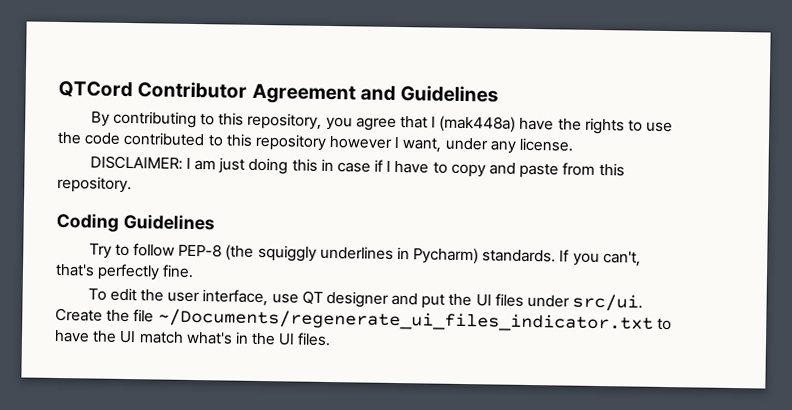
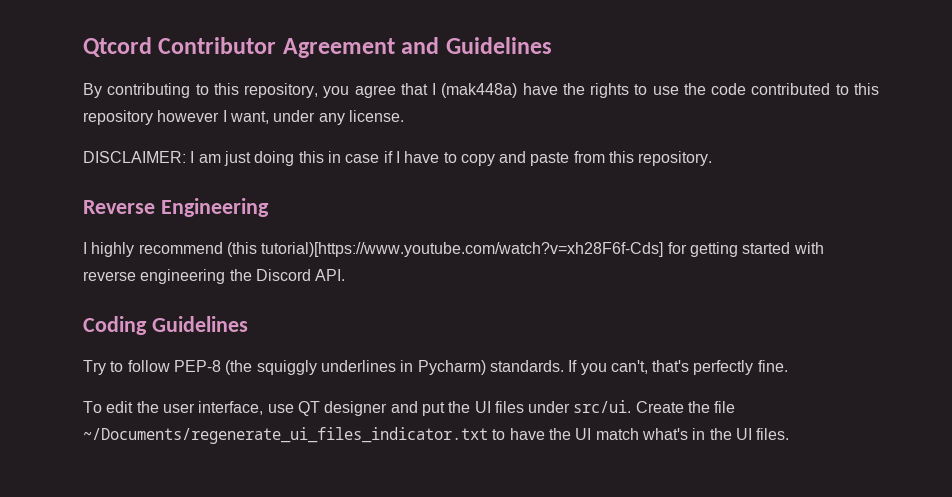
[58,80,133,99] QTCord -> [83,37,152,57] Qtcord
(132, 184) none -> [83,198,269,217] [83,242,824,257] [83,269,346,284] // Reverse Engineering // I highly recommend (this tutorial)[https://www.youtube.com/watch?v=xh28F6f-Cds] for getting started with reverse engineering the Discord API.

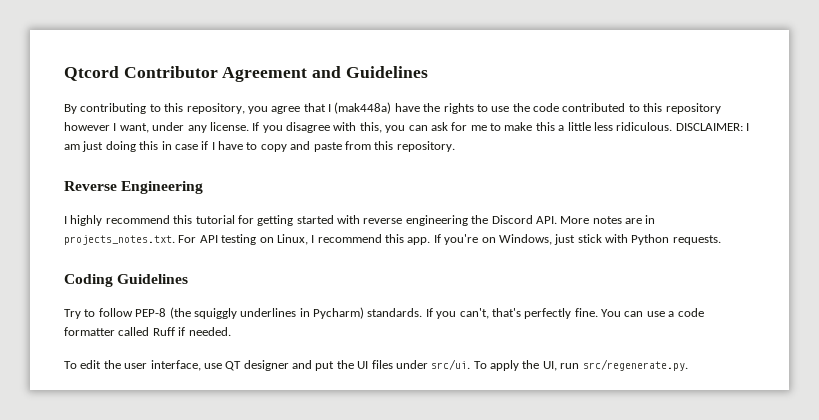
(404, 116) // -> [252,122,673,133] If you disagree with this, you can ask for me to make this a little less ridiculous.
[226,242,664,257] (this tutorial)[https://www.youtube.com/watch?v=xh28F6f-Cds] -> [173,215,235,224] this tutorial
(346, 275) none -> [560,215,656,224] [64,234,721,245] More notes are in projects_notes.txt. For API testing on Linux, I recommend this app. If you're on Windows, just stick with Python requests.
(788, 366) none -> [601,308,704,317] [64,327,231,336] You can use a code formatter called Ruff if needed.
[635,401,736,413] [83,427,790,444] Create the file ~/Documents/regenerate_ui_files_indicator.txt to have the UI match what's in the UI files. -> [473,359,688,371] To apply the UI, run src/regenerate.py.

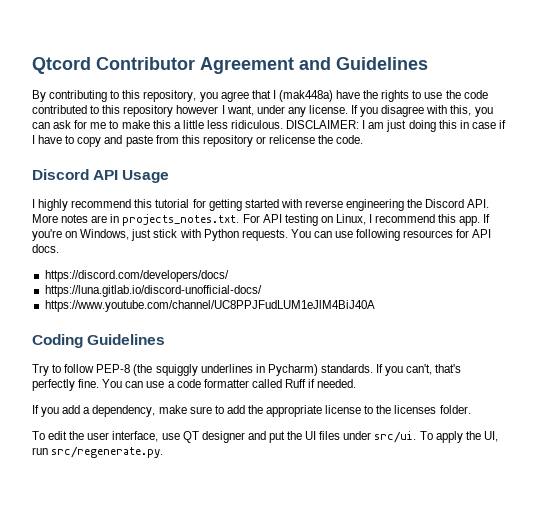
[396,141,455,152] [64,181,204,194] repository. // Reverse Engineering -> [202,135,364,147] [32,169,170,183] repository or relicense the code. // Discord API Usage
(721, 240) none -> [290,229,492,241] [32,244,59,253] [44,270,229,282] [44,285,262,297] [44,300,375,312] You can use following resources for API docs. // https://discord.com/developers/docs/ // https://luna.gitlab.io/discord-unofficial-docs/ // https://www.youtube.com/channel/UC8PPJFudLUM1eJlM4BiJ40A
(231, 331) none -> [32,405,471,417] // If you add a dependency, make sure to add the appropriate license to the licenses folder.

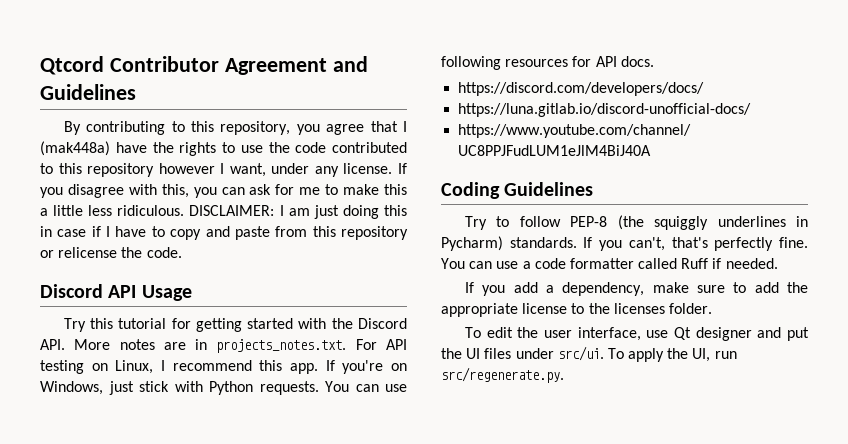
[32,199,132,211] I highly recommend -> [63,318,86,332] Try
[304,199,405,211] reverse engineering -> (327, 323) none
[182,431,199,443] QT -> [673,327,691,340] Qt

